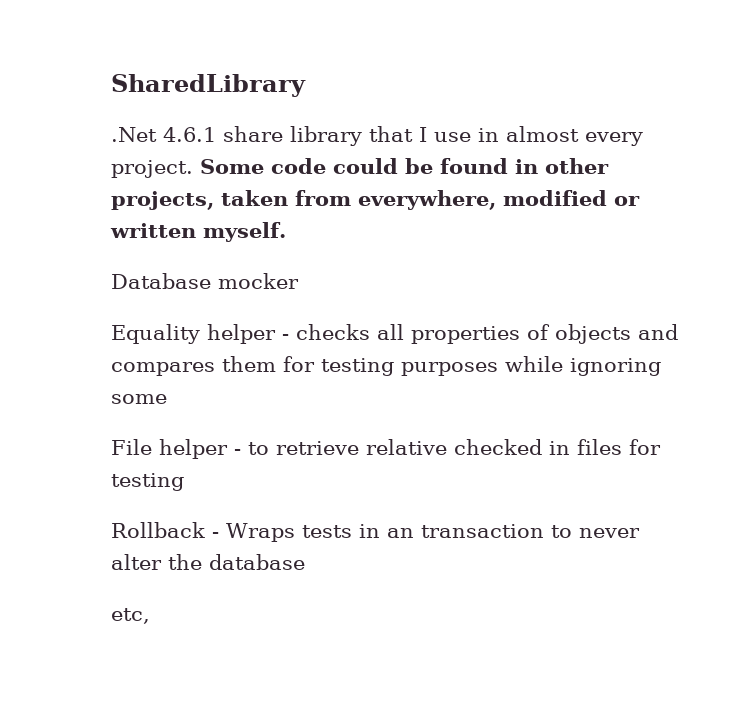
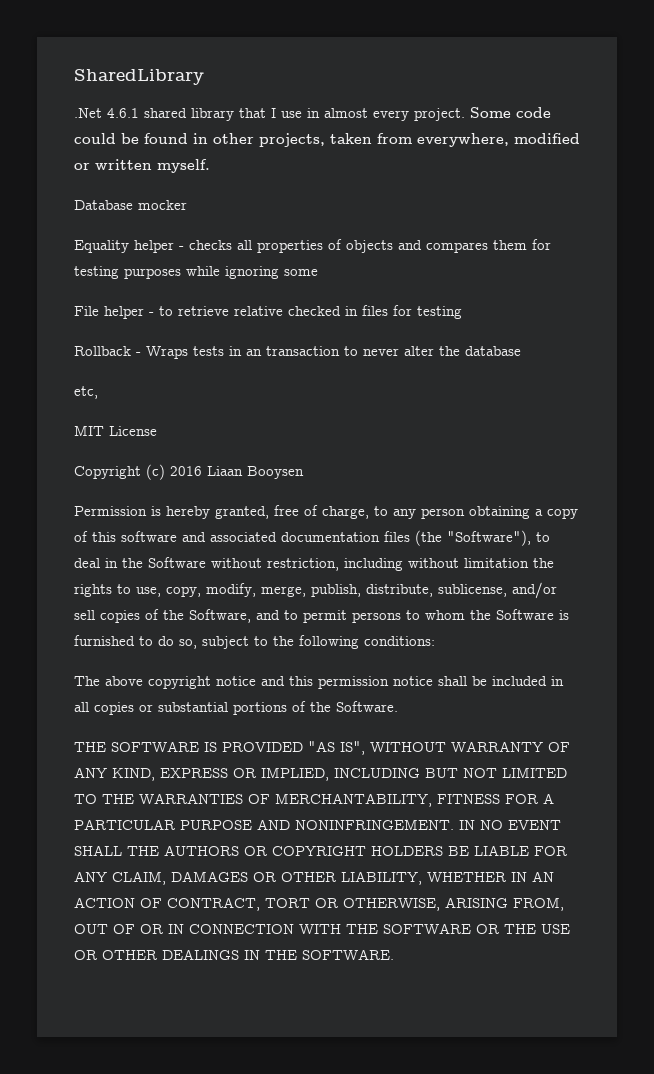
[223,126,283,142] share -> [144,108,187,118] shared
(150, 616) none -> [74,425,157,436] [74,464,304,480] [74,505,578,519] [74,530,550,546] [74,557,554,571] [74,582,557,599] [74,609,569,623] [74,635,435,649] [74,676,564,689] [74,701,398,715] [74,741,570,755] [74,767,567,781] [74,793,554,807] [74,819,561,830] [74,845,567,856] [74,871,554,885] [74,897,564,911] [74,923,570,934] [74,949,394,960] // MIT License // Copyright (c) 2016 Liaan Booysen // Permission is hereby granted, free of charge, to any person obtaining a copy of this software and associated documentation files (the "Software"), to deal in the Software without restriction, including without limitation the rights to use, copy, modify, merge, publish, distribute, sublicense, and/or sell copies of the Software, and to permit persons to whom the Software is furnished to do so, subject to the following conditions: // The above copyright notice and this permission notice shall be included in all copies or substantial portions of the Software. // THE SOFTWARE IS PROVIDED "AS IS", WITHOUT WARRANTY OF ANY KIND, EXPRESS OR IMPLIED, INCLUDING BUT NOT LIMITED TO THE WARRANTIES OF MERCHANTABILITY, FITNESS FOR A PARTICULAR PURPOSE AND NONINFRINGEMENT. IN NO EVENT SHALL THE AUTHORS OR COPYRIGHT HOLDERS BE LIABLE FOR ANY CLAIM, DAMAGES OR OTHER LIABILITY, WHETHER IN AN ACTION OF CONTRACT, TORT OR OTHERWISE, ARISING FROM, OUT OF OR IN CONNECTION WITH THE SOFTWARE OR THE USE OR OTHER DEALINGS IN THE SOFTWARE.

